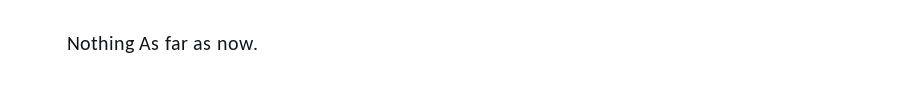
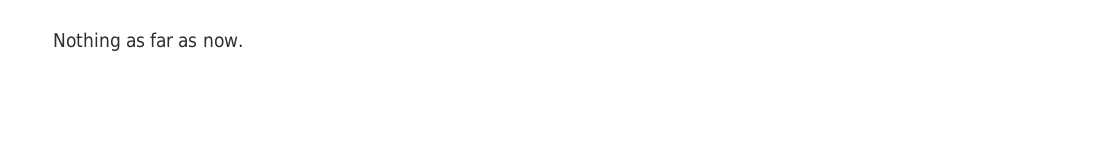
[139,37,160,50] As -> [126,36,146,48] as

